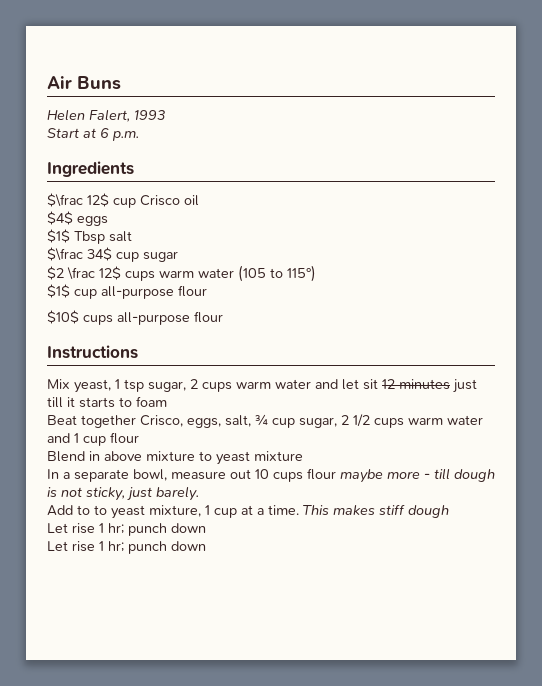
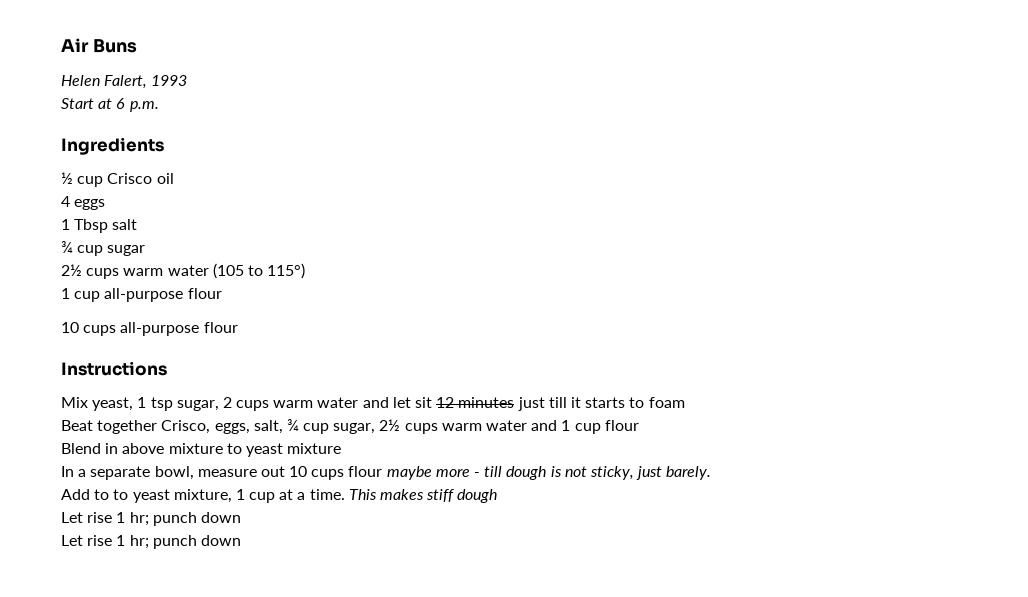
[47,193,109,207] $\frac 12$ -> [61,172,73,184] ½
[47,211,73,225] $4$ -> [61,196,70,207] 4
[47,229,70,243] $1$ -> [61,219,70,230] 1
[47,247,112,261] $\frac 34$ -> [61,241,73,253] ¾
[47,266,121,280] $2 \frac 12$ -> [61,264,82,276] 2½
[47,284,70,298] $1$ -> [61,288,70,299] 1
[47,310,79,324] $10$ -> [61,322,79,333] 10
[341,414,370,427] 2 1/2 -> [379,419,401,431] 2½

